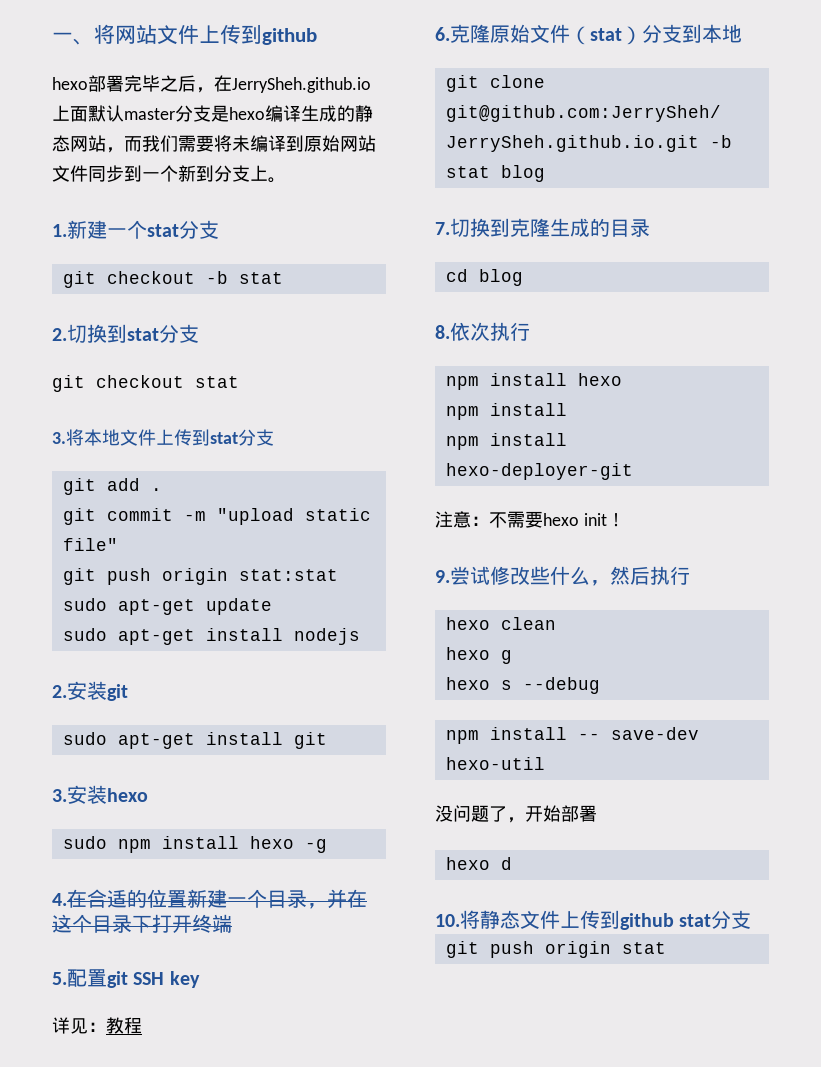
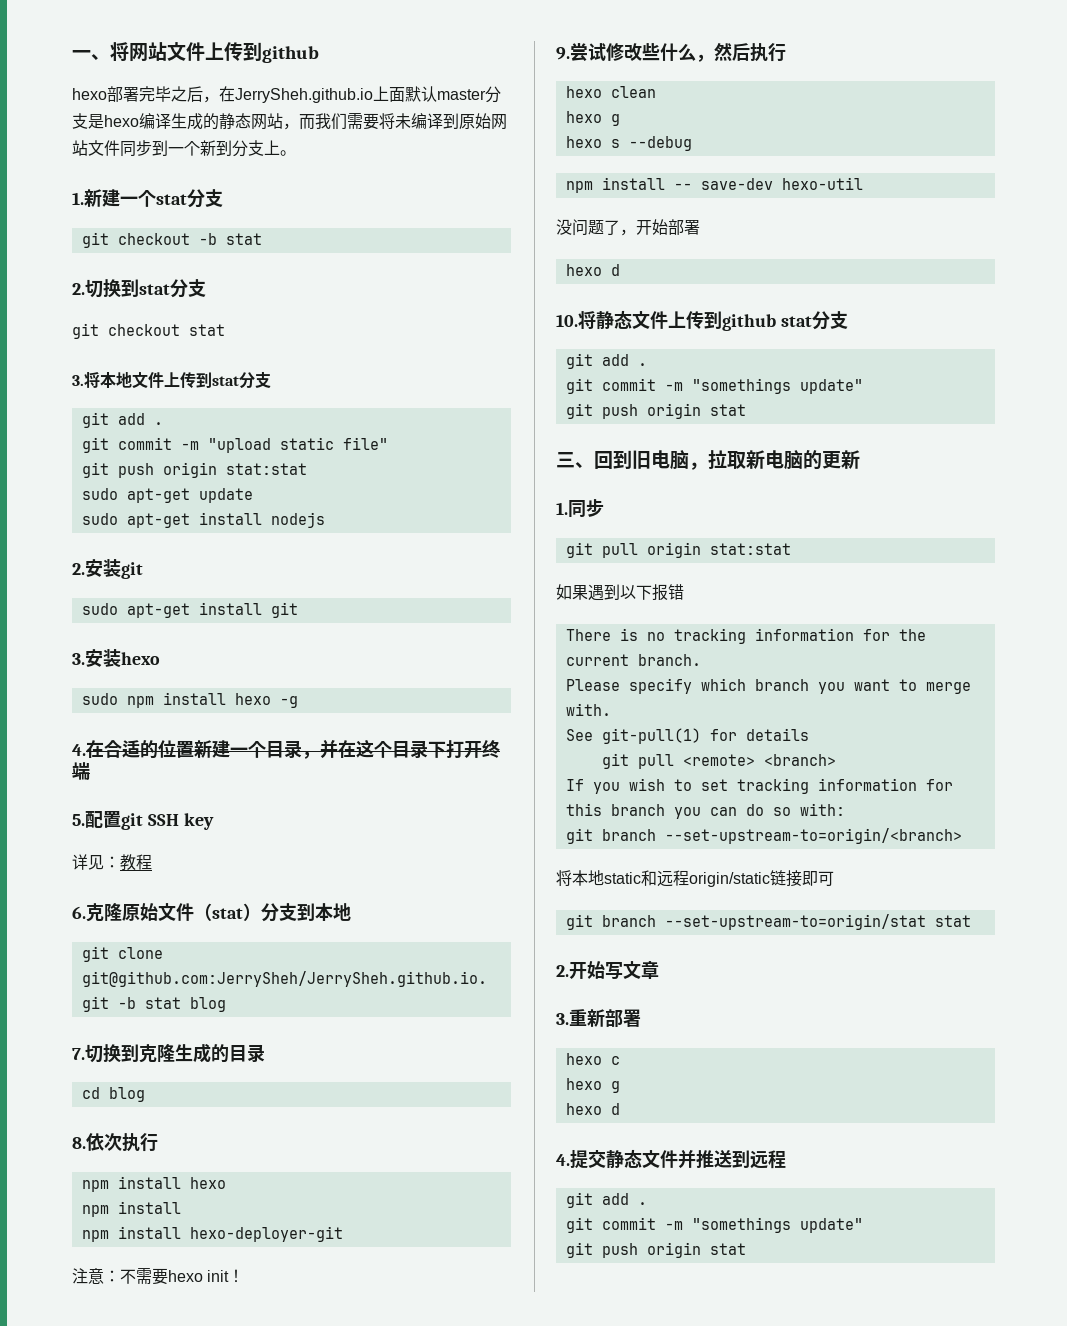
(752, 919) none -> [565,353,647,369] [565,378,863,394] [565,403,746,419] [556,450,860,470] [556,499,604,518] [565,542,791,558] [556,584,684,601] [565,628,926,644] [565,654,701,666] [565,678,971,694] [565,703,611,716] [565,728,809,744] [601,753,836,769] [565,778,953,794] [565,803,845,819] [565,828,962,844] [556,870,834,887] [565,914,971,930] [556,961,659,979] [556,1009,641,1028] [565,1053,620,1065] [565,1078,620,1093] [565,1103,620,1115] [556,1149,786,1169] [565,1192,647,1208] [565,1217,863,1233] // git add . // git commit -m "somethings update" // git push origin stat // 三、回到旧电脑，拉取新电脑的更新 // 1.同步 // git pull origin stat:stat // 如果遇到以下报错 // There is no tracking information for the current branch. // Please specify which branch you want to merge with. // See git-pull(1) for details // git pull <remote> <branch> // If you wish to set tracking information for this branch you can do so with: // git branch --set-upstream-to=origin/<branch> // 将本地static和远程origin/static链接即可 // git branch --set-upstream-to=origin/stat stat // 2.开始写文章 // 3.重新部署 // hexo c // hexo g // hexo d // 4.提交静态文件并推送到远程 // git add . // git commit -m "somethings update"

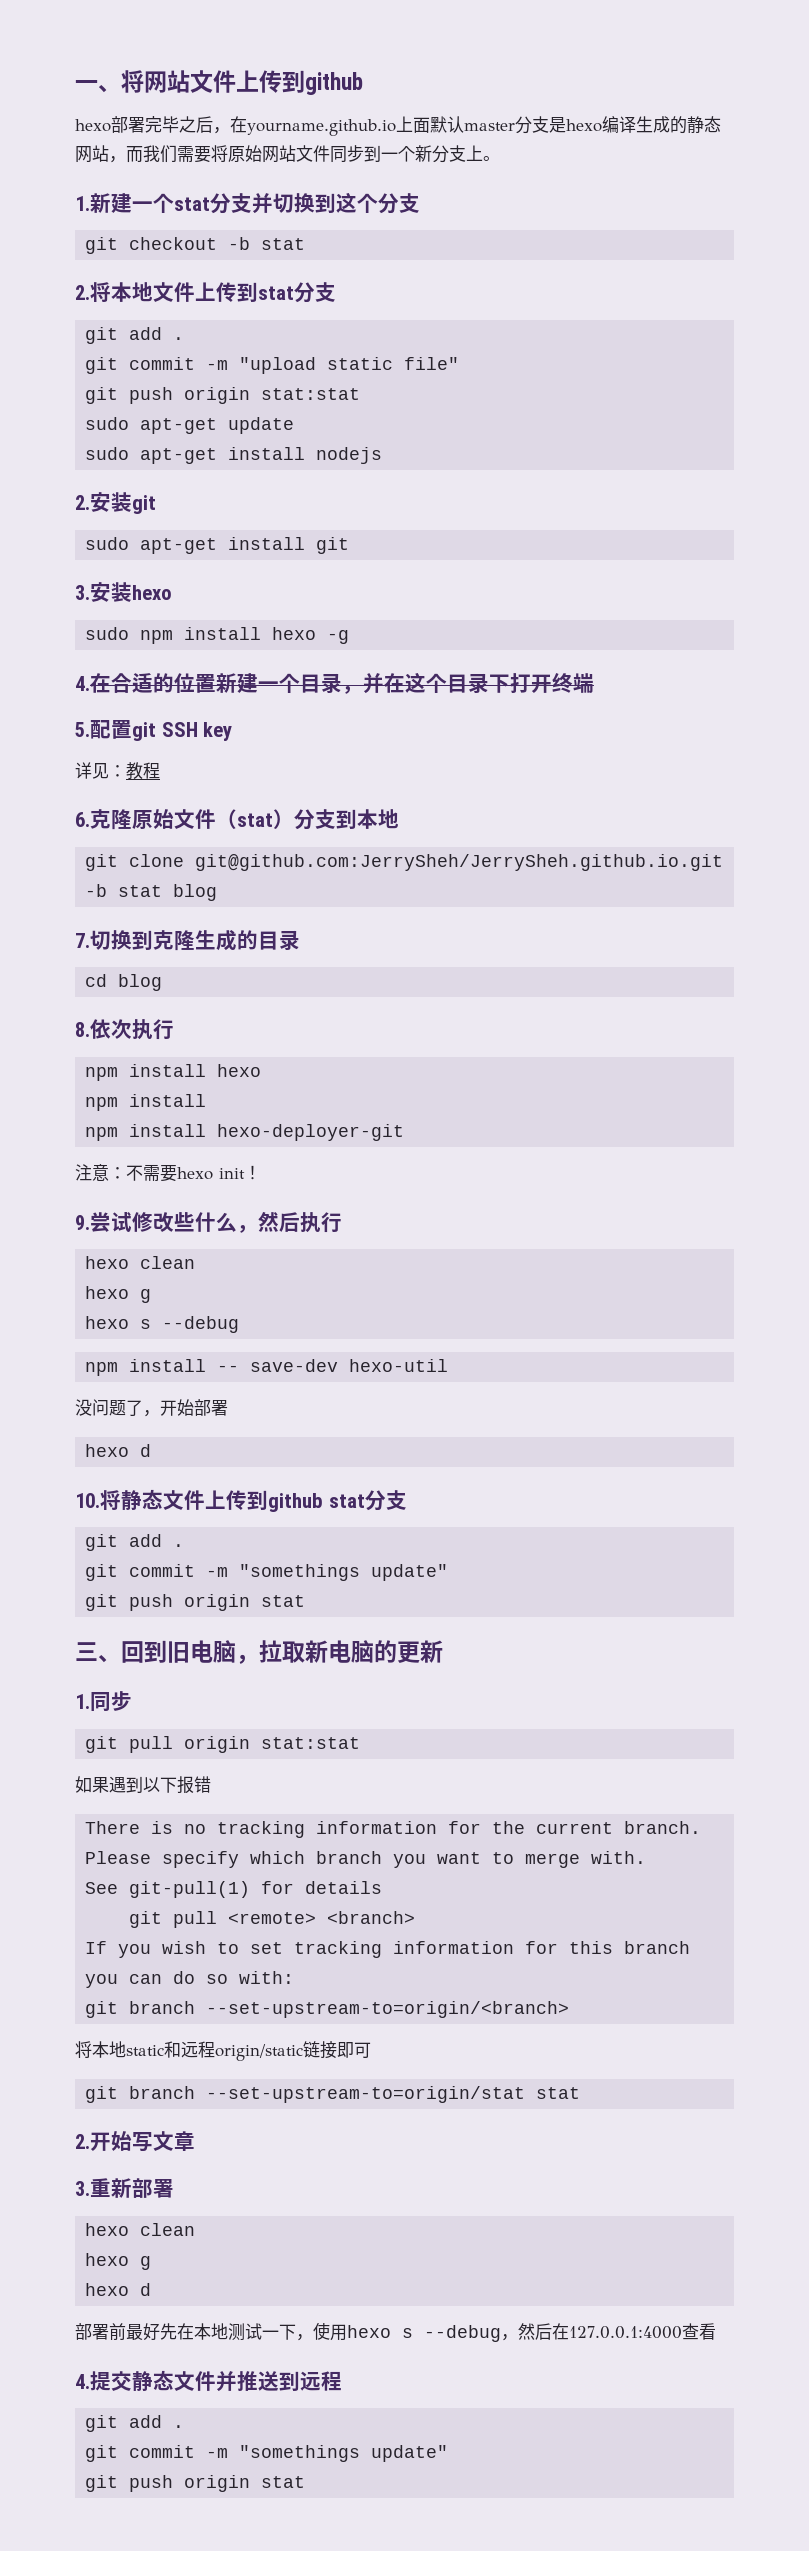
[235,88,373,103] JerrySheh.github.io -> [247,119,396,136] yourname.github.io
[395,113,459,129] 未编译到 -> (228, 153) none
[216,140,232,156] 到 -> (432, 153) none
(223, 198) none -> [252,192,420,214] 并切换到这个分支
[85,279,206,298] [72,323,225,339] [72,375,84,386] 切换到stat分支 // git checkout stat // 3. -> (90, 292) none
[610,1056,620,1065] c -> [140,2223,196,2236] clean
(620, 1109) none -> [75,2322,716,2342] // 部署前最好先在本地测试一下，使用hexo s --debug，然后在127.0.0.1:4000查看

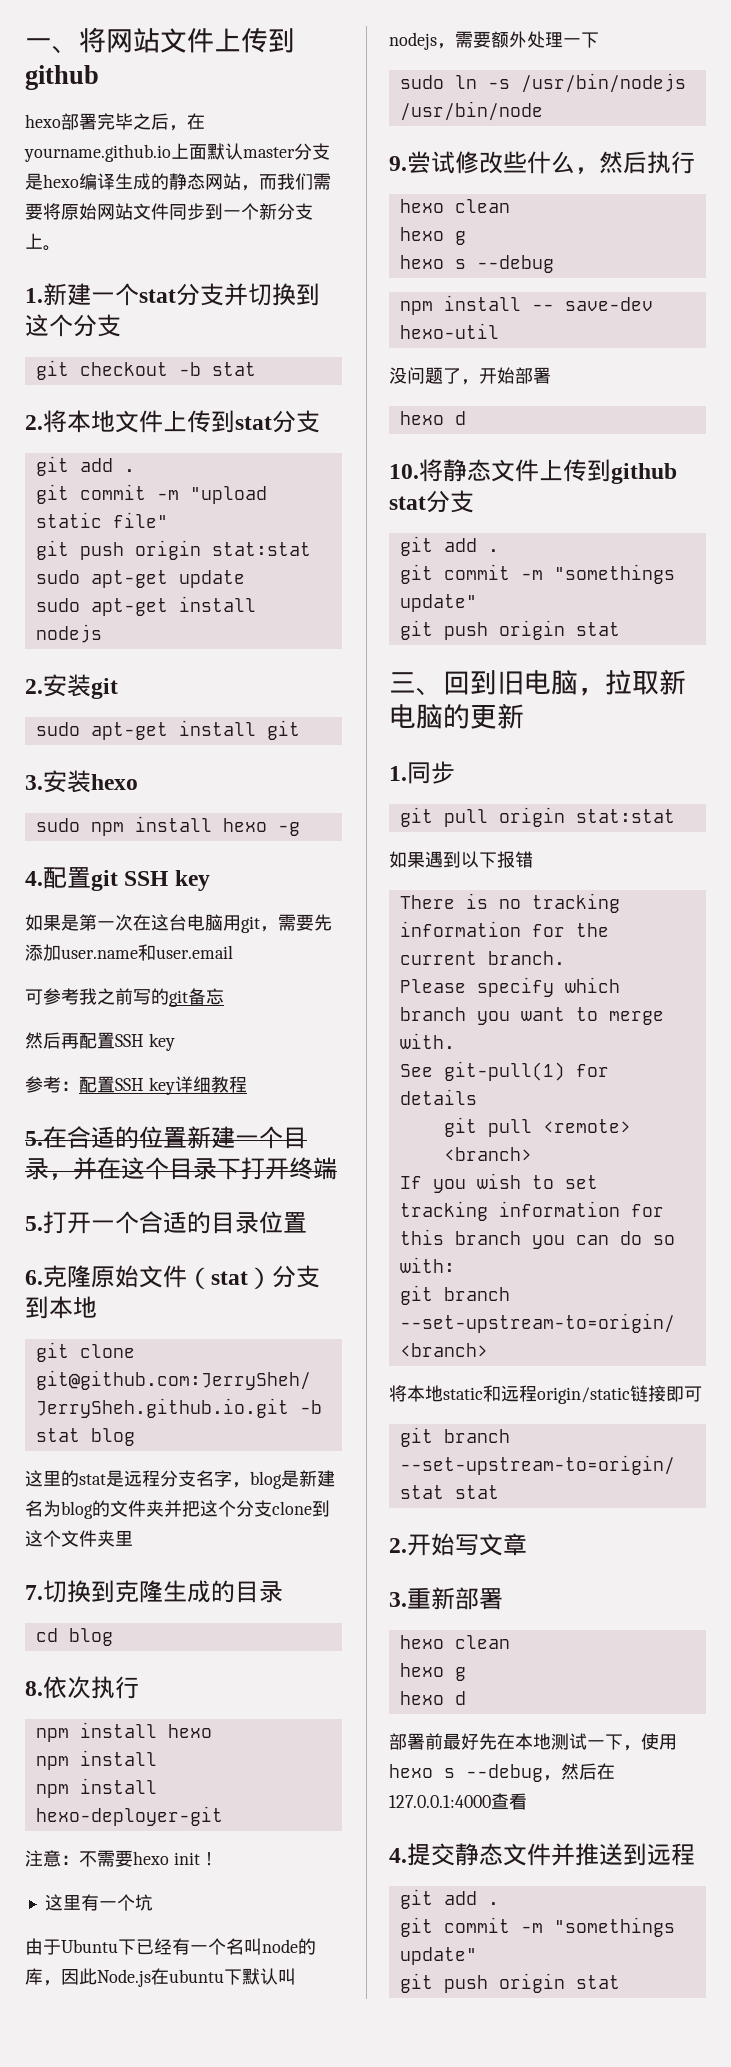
(90, 683) none -> [43,867,210,891] [25,914,332,933] [25,944,233,961] [25,988,224,1007] [25,1032,175,1051] [25,1076,247,1095] [25,1131,43,1146] 配置git SSH key // 如果是第一次在这台电脑用git，需要先添加user.name和user.email // 可参考我之前写的git备忘 // 然后再配置SSH key // 参考：配置SSH key详细教程 // 5.
[90,720,233,741] [75,762,160,780] 配置git SSH key // 详见：教程 -> [43,1211,307,1234] 打开一个合适的目录位置
(218, 892) none -> [25,1470,335,1489] [25,1500,330,1519] [25,1530,133,1547] // 这里的stat是远程分支名字，blog是新建名为blog的文件夹并把这个分支clone到这个文件夹里
(261, 1172) none -> [44,1894,153,1911] [25,1938,316,1955] [25,1968,296,1987] [389,31,599,50] [399,73,686,93] [399,101,543,121] // 这里有一个坑 // 由于Ubuntu下已经有一个名叫node的库，因此Node.js在ubuntu下默认叫nodejs，需要额外处理一下 // sudo ln -s /usr/bin/nodejs /usr/bin/node

